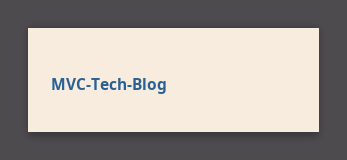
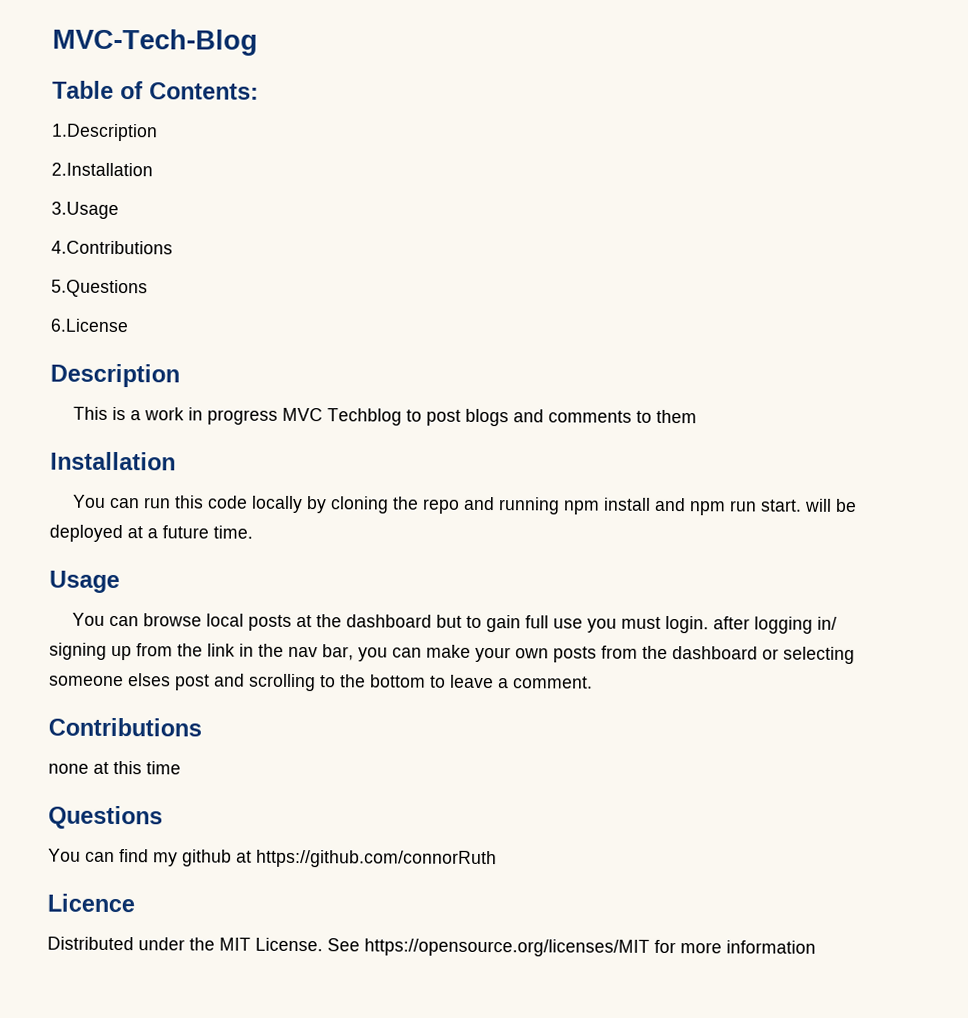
(167, 86) none -> [52,80,259,100] [51,123,158,142] [51,162,153,177] [51,201,119,220] [51,240,173,255] [51,279,148,298] [50,318,129,333] [50,363,180,388] [72,406,697,427] [50,451,176,471] [72,494,857,516] [49,524,253,543] [49,570,120,594] [71,612,837,634] [49,642,855,665] [49,673,593,692] [48,717,202,737] [48,760,181,775] [48,805,163,830] [48,848,497,869] [47,893,135,913] [47,936,816,957] // Table of Contents: // 1.Description // 2.Installation // 3.Usage // 4.Contributions // 5.Questions // 6.License // Description // This is a work in progress MVC Techblog to post blogs and comments to them // Installation // You can run this code locally by cloning the repo and running npm install and npm run start. will be deployed at a future time. // Usage // You can browse local posts at the dashboard but to gain full use you must login. after logging in/ signing up from the link in the nav bar, you can make your own posts from the dashboard or selecting someone elses post and scrolling to the bottom to leave a comment. // Contributions // none at this time // Questions // You can find my github at https://github.com/connorRuth // Licence // Distributed under the MIT License. See https://opensource.org/licenses/MIT for more information

